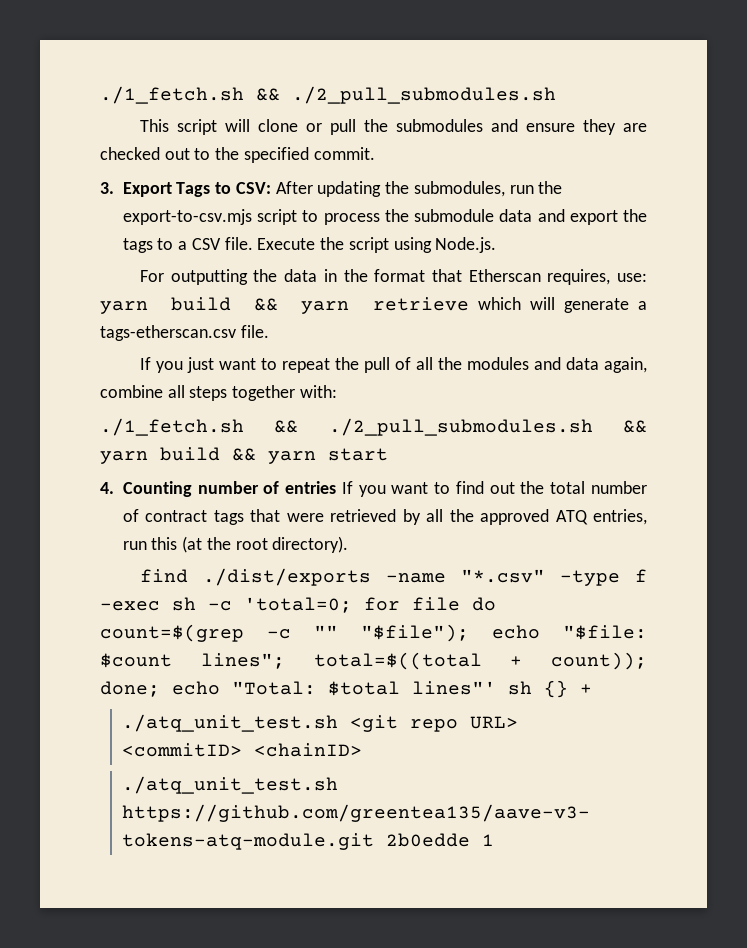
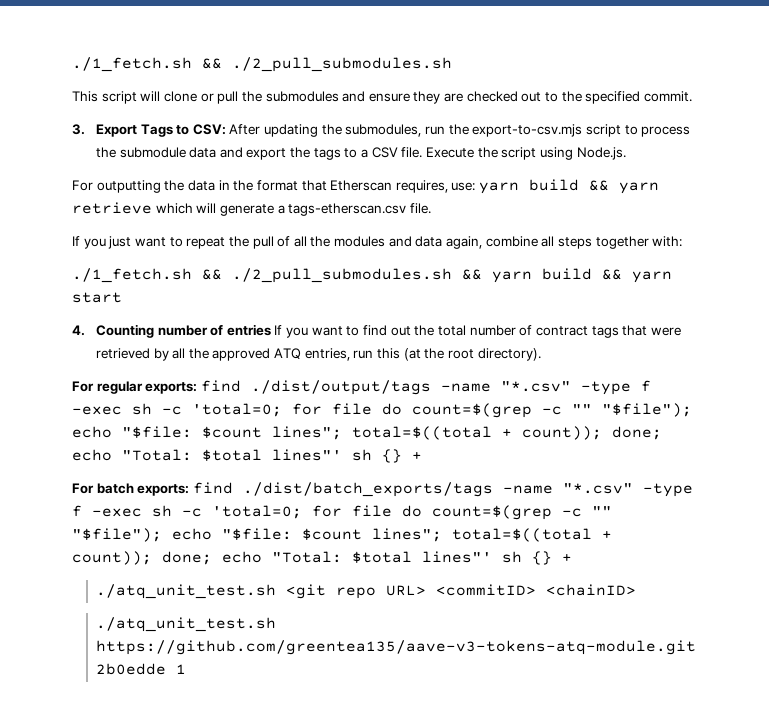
[140,568,372,586] find ./dist/exports -> [72,380,651,395] [72,403,692,418] [72,426,662,440] [72,449,422,463] [72,482,493,497] For regular exports: find ./dist/output/tags -name "*.csv" -type f -exec sh -c 'total=0; for file do count=$(grep -c "" "$file"); echo "$file: $count lines"; total=$((total + count)); done; echo "Total: $total lines"' sh {} + // For batch exports: find ./dist/batch_exports/tags

